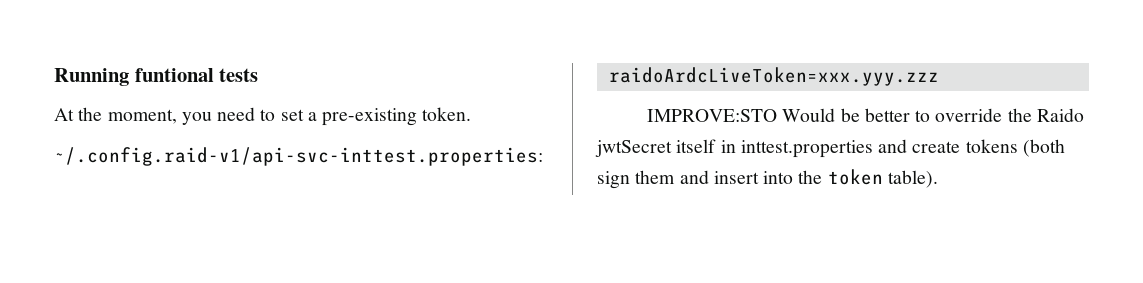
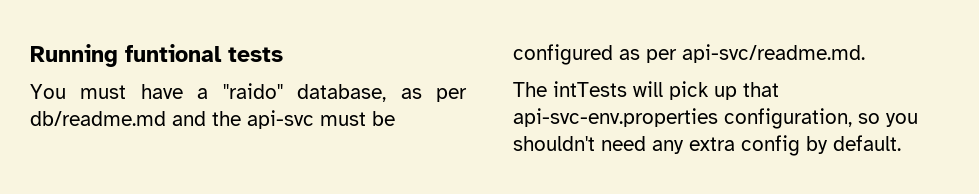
[54,107,472,126] [54,147,543,166] [608,67,939,86] [647,108,1084,122] [595,139,1065,158] [597,169,938,189] At the moment, you need to set a pre-existing token. // ~/.config.raid-v1/api-svc-inttest.properties: // raidoArdcLiveToken=xxx.yyy.zzz // IMPROVE:STO Would be better to override the Raido jwtSecret itself in inttest.properties and create tokens (both sign them and insert into the token table). -> [30,83,467,102] [30,110,395,129] [513,44,865,65] [513,81,779,100] [513,108,918,129] [513,135,901,156] You must have a "raido" database, as per db/readme.md and the api-svc must be configured as per api-svc/readme.md. // The intTests will pick up that api-svc-env.properties configuration, so you shouldn't need any extra config by default.

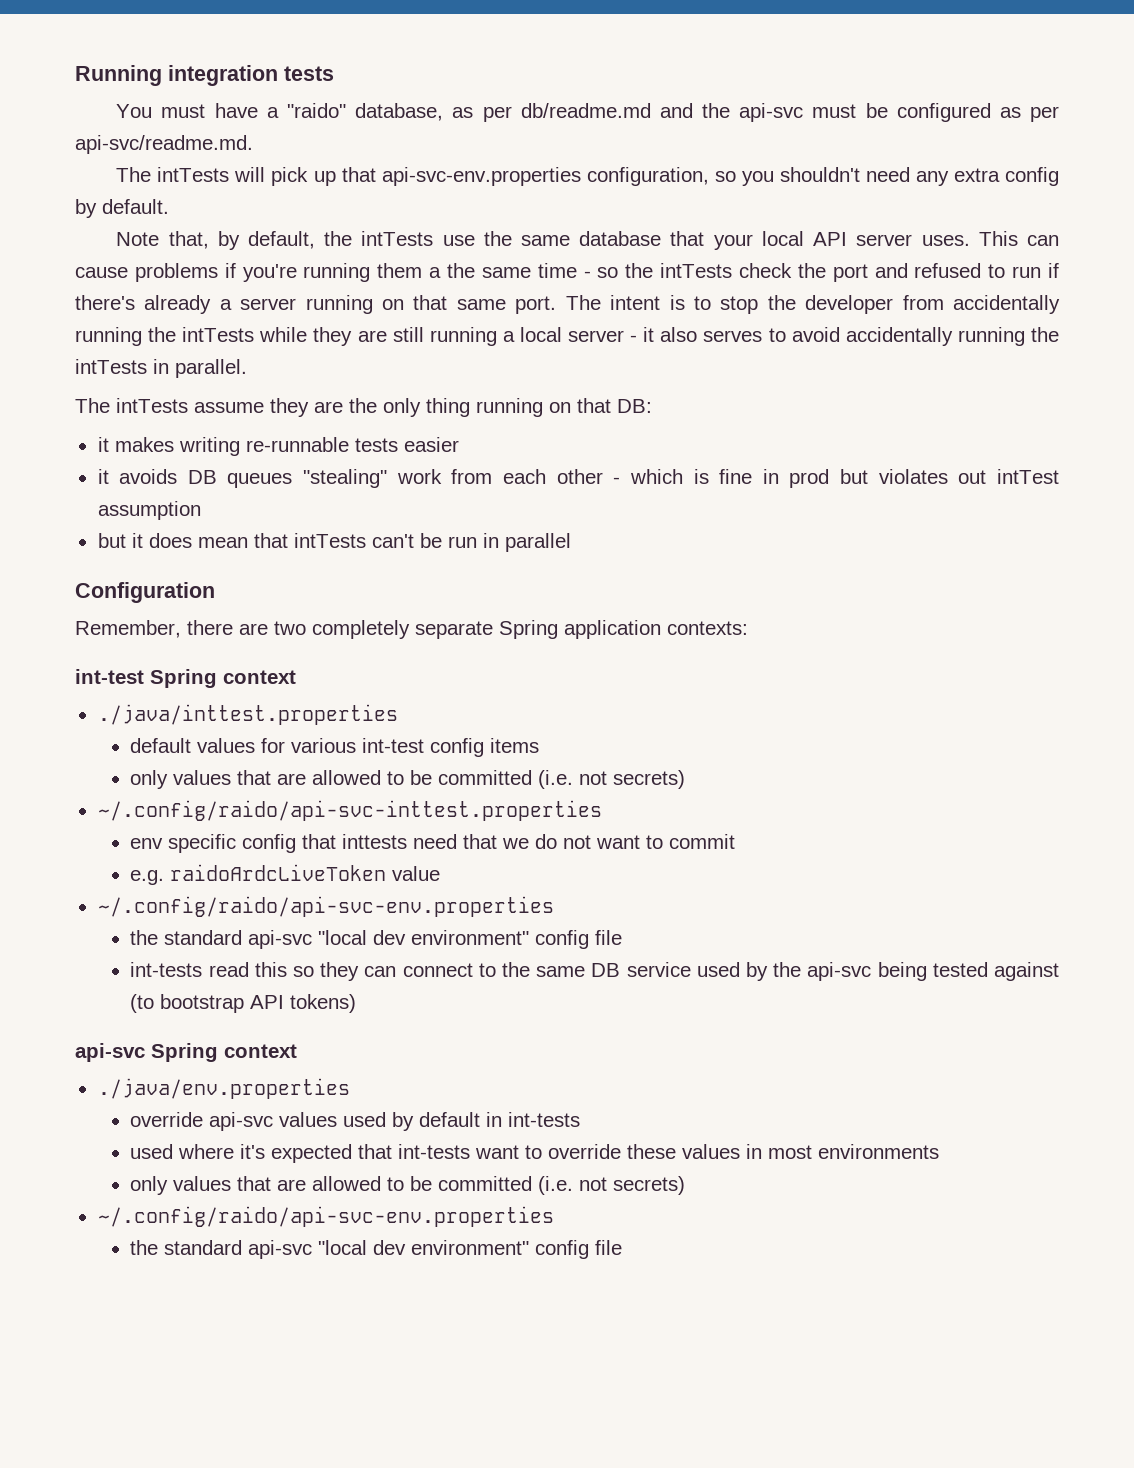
[125,44,222,62] funtional -> [168,65,278,86] integration
(901, 143) none -> [116,231,1060,250] [75,263,1060,282] [75,295,1060,314] [75,327,1059,346] [75,359,247,378] [75,398,652,417] [97,437,459,456] [97,469,1059,488] [97,501,201,520] [97,533,571,552] [75,582,215,603] [75,620,748,639] [75,669,296,688] [97,704,398,725] [130,738,540,757] [130,770,686,789] [97,800,602,821] [130,834,736,853] [130,864,441,885] [97,896,554,917] [130,930,623,949] [130,962,1059,981] [130,994,357,1013] [75,1043,297,1062] [97,1078,350,1099] [130,1112,581,1131] [130,1144,940,1163] [130,1176,686,1195] [97,1206,554,1227] [130,1240,623,1259] // Note that, by default, the intTests use the same database that your local API server uses. This can cause problems if you're running them a the same time - so the intTests check the port and refused to run if there's already a server running on that same port. The intent is to stop the developer from accidentally running the intTests while they are still running a local server - it also serves to avoid accidentally running the intTests in parallel. // The intTests assume they are the only thing running on that DB: // it makes writing re-runnable tests easier // it avoids DB queues "stealing" work from each other - which is fine in prod but violates out intTest assumption // but it does mean that intTests can't be run in parallel // Configuration // Remember, there are two completely separate Spring application contexts: // int-test Spring context // ./java/inttest.properties // default values for various int-test config items // only values that are allowed to be committed (i.e. not secrets) // ~/.config/raido/api-svc-inttest.properties // env specific config that inttests need that we do not want to commit // e.g. raidoArdcLiveToken value // ~/.config/raido/api-svc-env.properties // the standard api-svc "local dev environment" config file // int-tests read this so they can connect to the same DB service used by the api-svc being tested against (to bootstrap API tokens) // api-svc Spring context // ./java/env.properties // override api-svc values used by default in int-tests // used where it's expected that int-tests want to override these values in most environments // only values that are allowed to be committed (i.e. not secrets) // ~/.config/raido/api-svc-env.properties // the standard api-svc "local dev environment" config file

